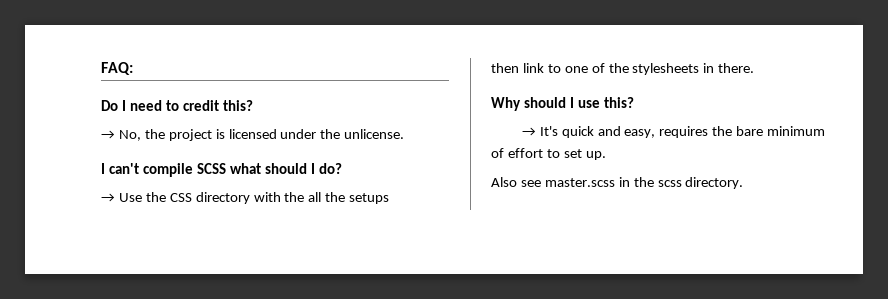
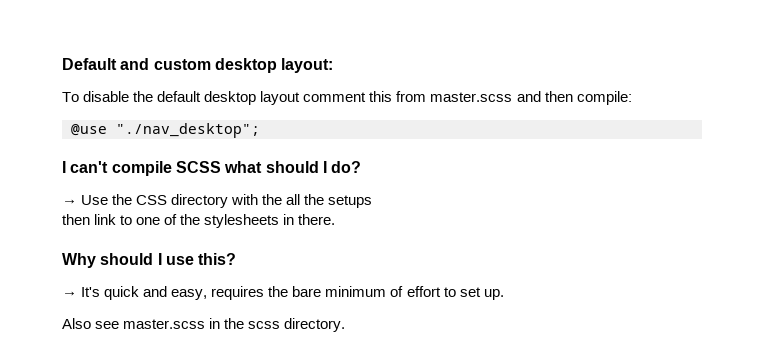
[101,62,133,75] [101,100,254,111] [101,129,405,141] FAQ: // Do I need to credit this? // → No, the project is licensed under the unlicense. -> [62,58,334,73] [62,91,632,105] [71,123,260,138] Default and custom desktop layout: // To disable the default desktop layout comment this from master.scss and then compile: // @use "./nav_desktop";

